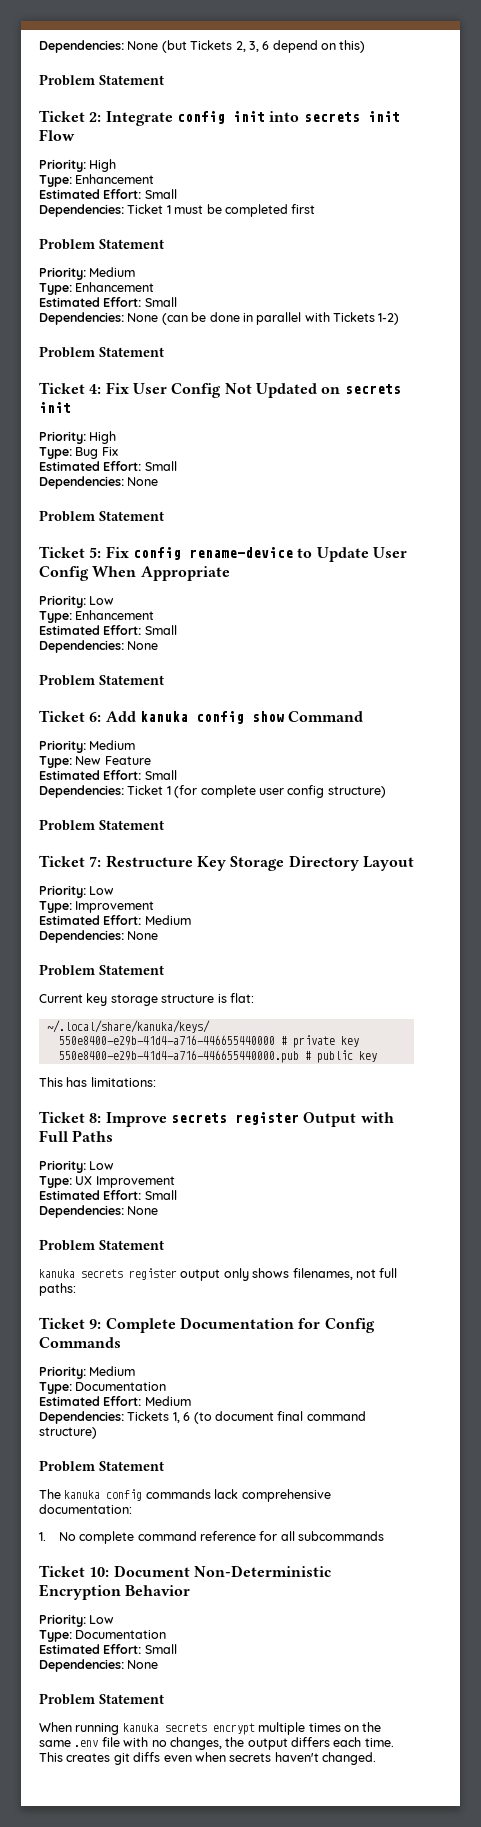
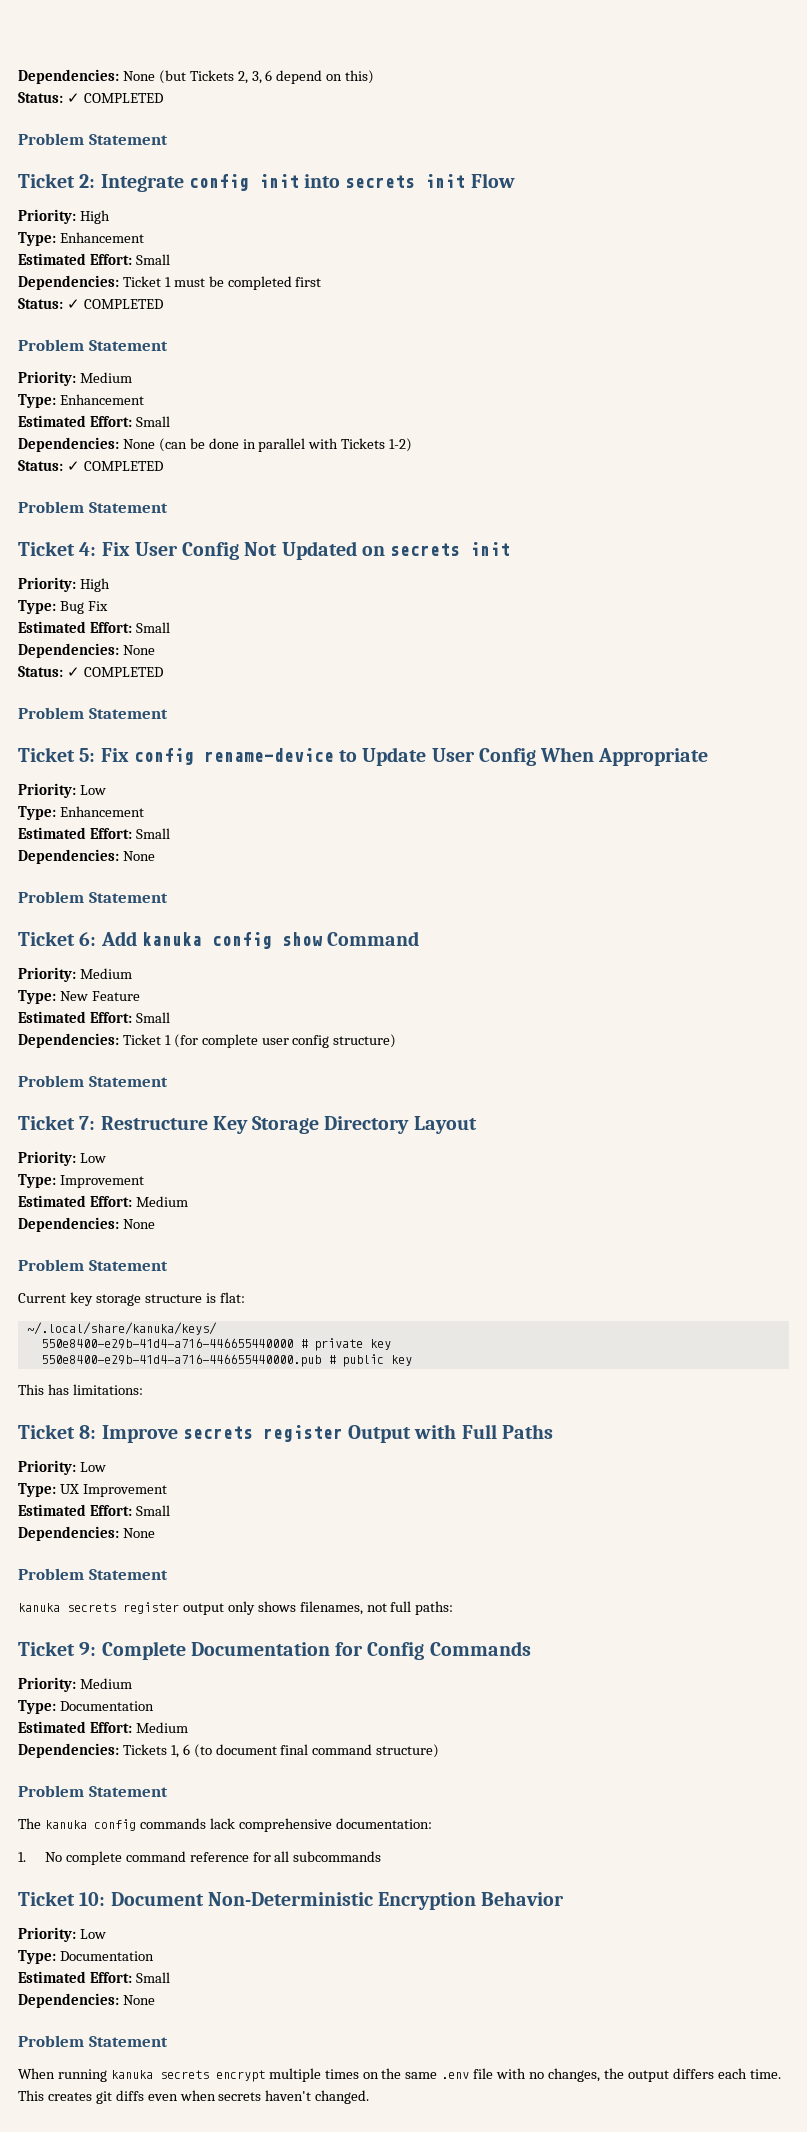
(366, 46) none -> [18,92,163,103] // Status: ✓ COMPLETED
(316, 209) none -> [18,298,163,309] // Status: ✓ COMPLETED
(400, 319) none -> [18,460,163,471] // Status: ✓ COMPLETED
(159, 481) none -> [18,666,163,677] // Status: ✓ COMPLETED

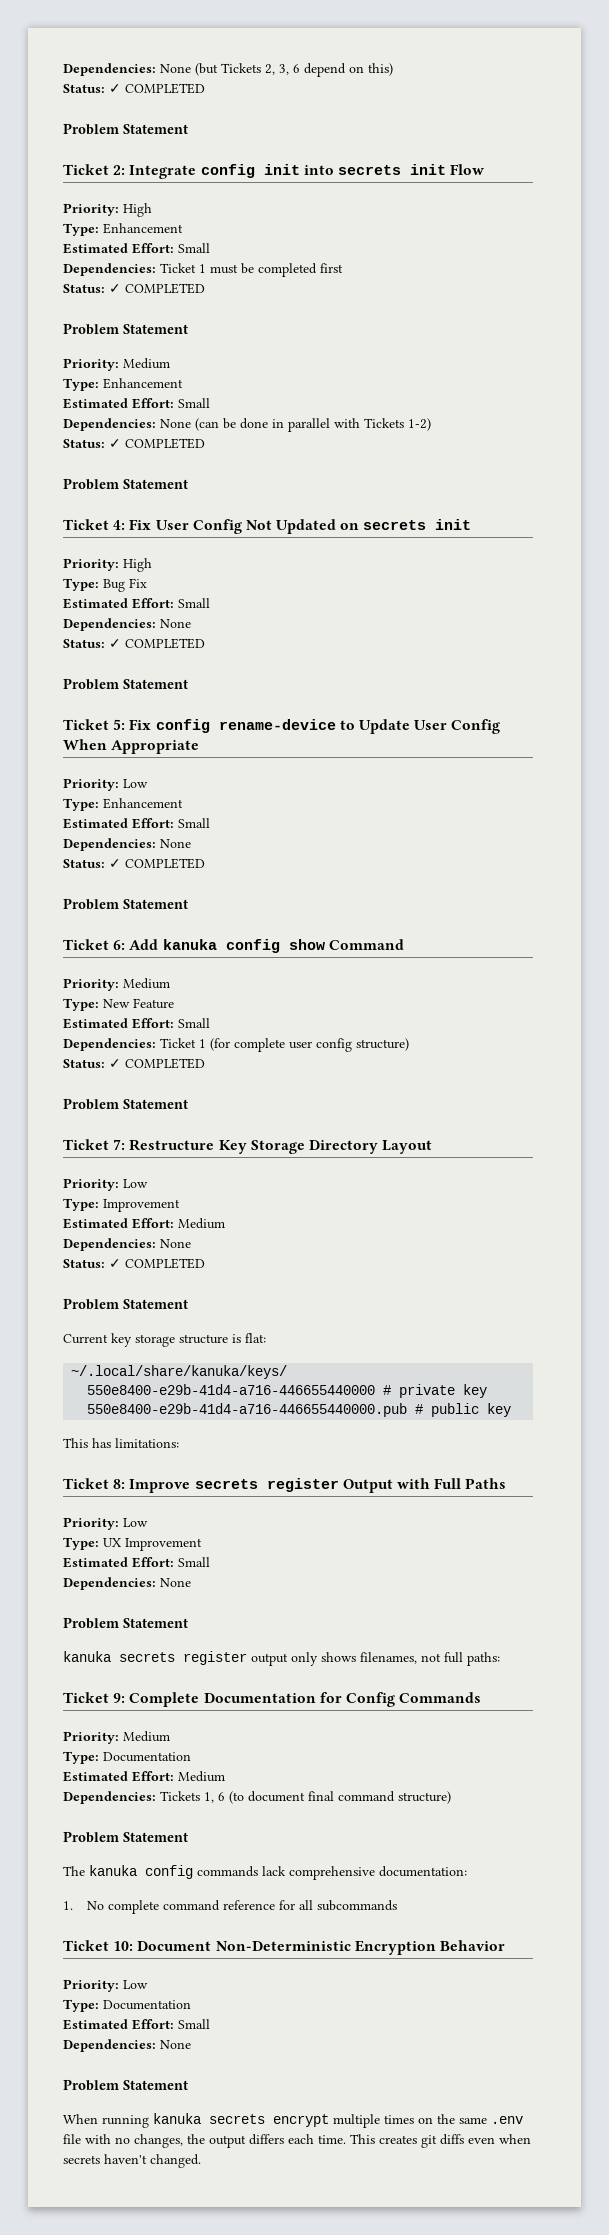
(155, 856) none -> [63,858,205,869] // Status: ✓ COMPLETED
(397, 1041) none -> [63,1058,205,1069] // Status: ✓ COMPLETED
(155, 1224) none -> [63,1258,205,1269] // Status: ✓ COMPLETED

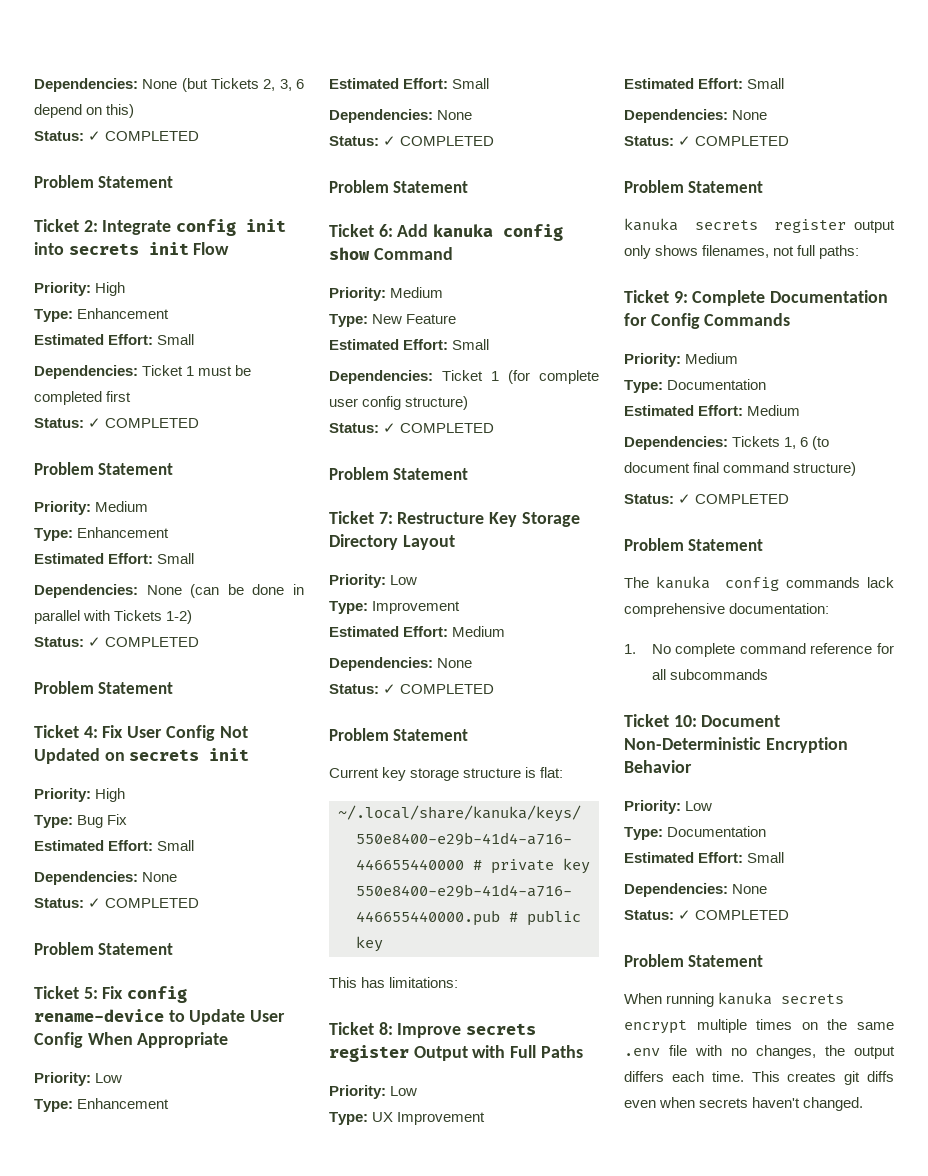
(191, 1582) none -> [624,136,790,146] // Status: ✓ COMPLETED
(451, 1797) none -> [624,494,790,504] // Status: ✓ COMPLETED
(191, 2044) none -> [624,910,790,920] // Status: ✓ COMPLETED

